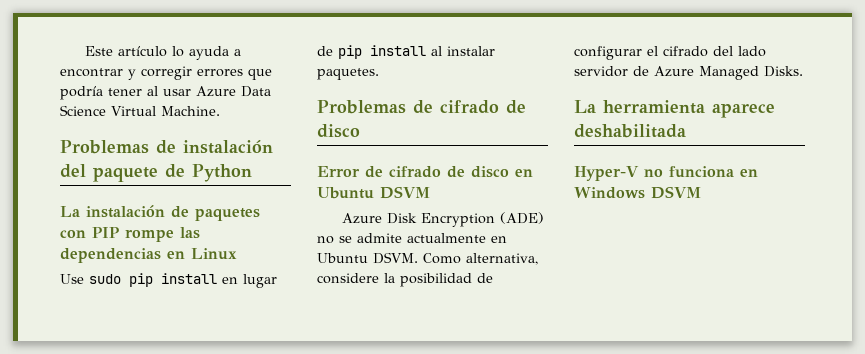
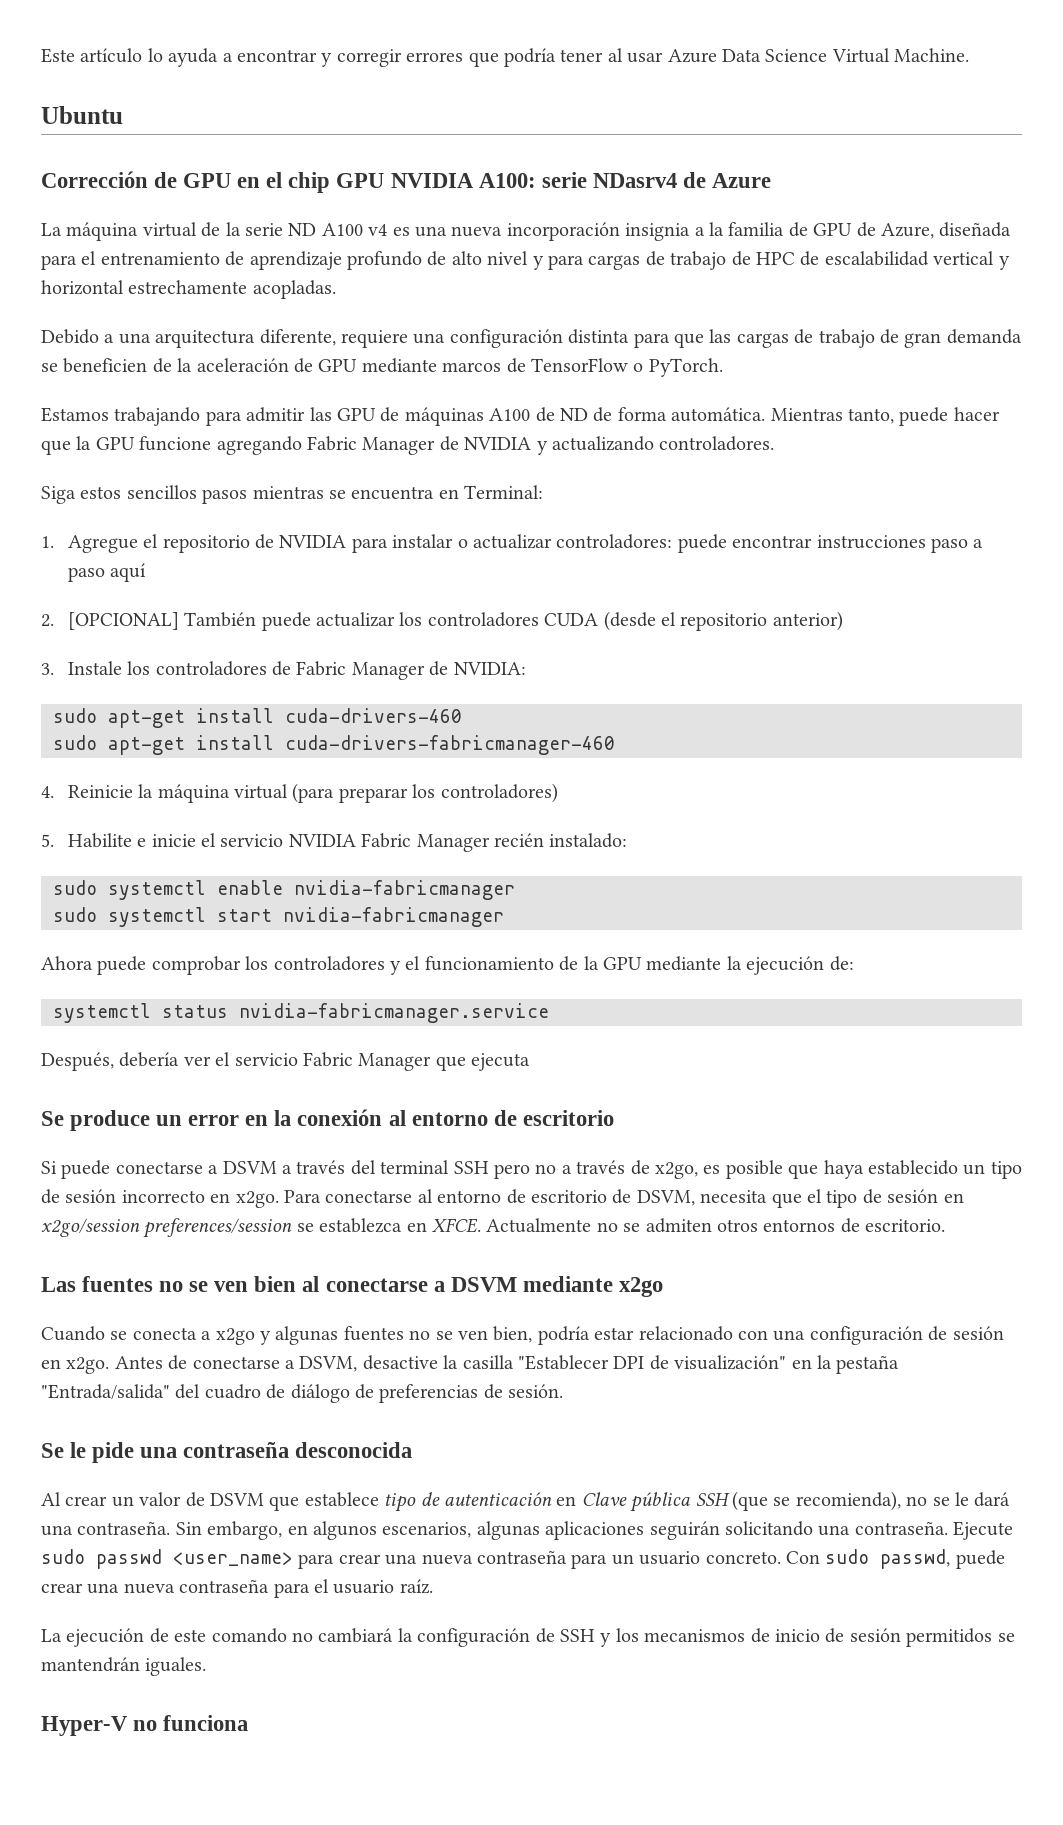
[60,140,273,154] [60,164,252,182] [60,205,260,221] [60,227,200,242] [60,248,237,263] [60,273,277,288] [317,45,495,59] [317,68,379,80] [317,100,526,114] [317,124,360,138] [317,166,533,178] [317,186,430,199] [341,212,544,227] [317,233,507,244] [317,252,538,265] [317,273,493,287] [574,46,766,60] [574,66,803,80] [574,100,775,118] [574,124,686,138] Problemas de instalación del paquete de Python // La instalación de paquetes con PIP rompe las dependencias en Linux // Use sudo pip install en lugar de pip install al instalar paquetes. // Problemas de cifrado de disco // Error de cifrado de disco en Ubuntu DSVM // Azure Disk Encryption (ADE) no se admite actualmente en Ubuntu DSVM. Como alternativa, considere la posibilidad de configurar el cifrado del lado servidor de Azure Managed Disks. // La herramienta aparece deshabilitada -> [41,106,123,124] [41,171,771,193] [41,222,1012,241] [41,251,1010,270] [41,280,336,299] [41,329,1022,348] [41,358,723,377] [41,407,1000,426] [41,436,775,455] [41,485,544,504] [41,534,984,553] [67,563,147,582] [41,611,843,631] [41,661,526,680] [53,708,462,728] [53,735,615,755] [41,783,558,803] [41,833,628,852] [53,880,515,900] [53,907,504,927] [41,956,854,975] [53,1003,549,1023] [41,1052,531,1071] [41,1109,614,1131] [41,1160,1022,1179] [41,1189,964,1208] [41,1218,946,1238] [41,1276,663,1297] [41,1326,1004,1345] [41,1355,900,1374] [41,1384,564,1403] [41,1442,413,1463] [41,1491,1011,1512] [41,1521,1014,1540] [41,1549,1005,1569] [41,1579,433,1598] [41,1628,1015,1647] [41,1657,207,1676] Ubuntu // Corrección de GPU en el chip GPU NVIDIA A100: serie NDasrv4 de Azure // La máquina virtual de la serie ND A100 v4 es una nueva incorporación insignia a la familia de GPU de Azure, diseñada para el entrenamiento de aprendizaje profundo de alto nivel y para cargas de trabajo de HPC de escalabilidad vertical y horizontal estrechamente acopladas. // Debido a una arquitectura diferente, requiere una configuración distinta para que las cargas de trabajo de gran demanda se beneficien de la aceleración de GPU mediante marcos de TensorFlow o PyTorch. // Estamos trabajando para admitir las GPU de máquinas A100 de ND de forma automática. Mientras tanto, puede hacer que la GPU funcione agregando Fabric Manager de NVIDIA y actualizando controladores. // Siga estos sencillos pasos mientras se encuentra en Terminal: // 1. Agregue el repositorio de NVIDIA para instalar o actualizar controladores: puede encontrar instrucciones paso a paso aquí // 2. [OPCIONAL] También puede actualizar los controladores CUDA (desde el repositorio anterior) // 3. Instale los controladores de Fabric Manager de NVIDIA: // sudo apt-get install cuda-drivers-460 // sudo apt-get install cuda-drivers-fabricmanager-460 // 4. Reinicie la máquina virtual (para preparar los controladores) // 5. Habilite e inicie el servicio NVIDIA Fabric Manager recién instalado: // sudo systemctl enable nvidia-fabricmanager // sudo systemctl start nvidia-fabricmanager // Ahora puede comprobar los controladores y el funcionamiento de la GPU mediante la ejecución de: // systemctl status nvidia-fabricmanager.service // Después, debería ver el servicio Fabric Manager que ejecuta // Se produce un error en la conexión al entorno de escritorio // Si puede conectarse a DSVM a través del terminal SSH pero no a través de x2go, es posible que haya establecido un tipo de sesión incorrecto en x2go. Para conectarse al entorno de escritorio de DSVM, necesita que el tipo de sesión en x2go/session preferences/session se establezca en XFCE. Actualmente no se admiten otros entornos de escritorio. // Las fuentes no se ven bien al conectarse a DSVM mediante x2go // Cuando se conecta a x2go y algunas fuentes no se ven bien, podría estar relacionado con una configuración de sesión en x2go. Antes de conectarse a DSVM, desactive la casilla "Establecer DPI de visualización" en la pestaña "Entrada/salida" del cuadro de diálogo de preferencias de sesión. // Se le pide una contraseña desconocida // Al crear un valor de DSVM que establece tipo de autenticación en Clave pública SSH (que se recomienda), no se le dará una contraseña. Sin embargo, en algunos escenarios, algunas aplicaciones seguirán solicitando una contraseña. Ejecute sudo passwd <user_name> para crear una nueva contraseña para un usuario concreto. Con sudo passwd, puede crear una nueva contraseña para el usuario raíz. // La ejecución de este comando no cambiará la configuración de SSH y los mecanismos de inicio de sesión permitidos se mantendrán iguales.
[740,169,758,177] [574,186,701,199] en Windows DSVM -> (249, 1723) none

